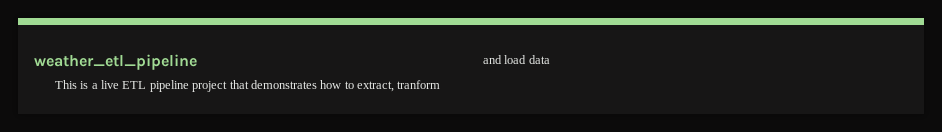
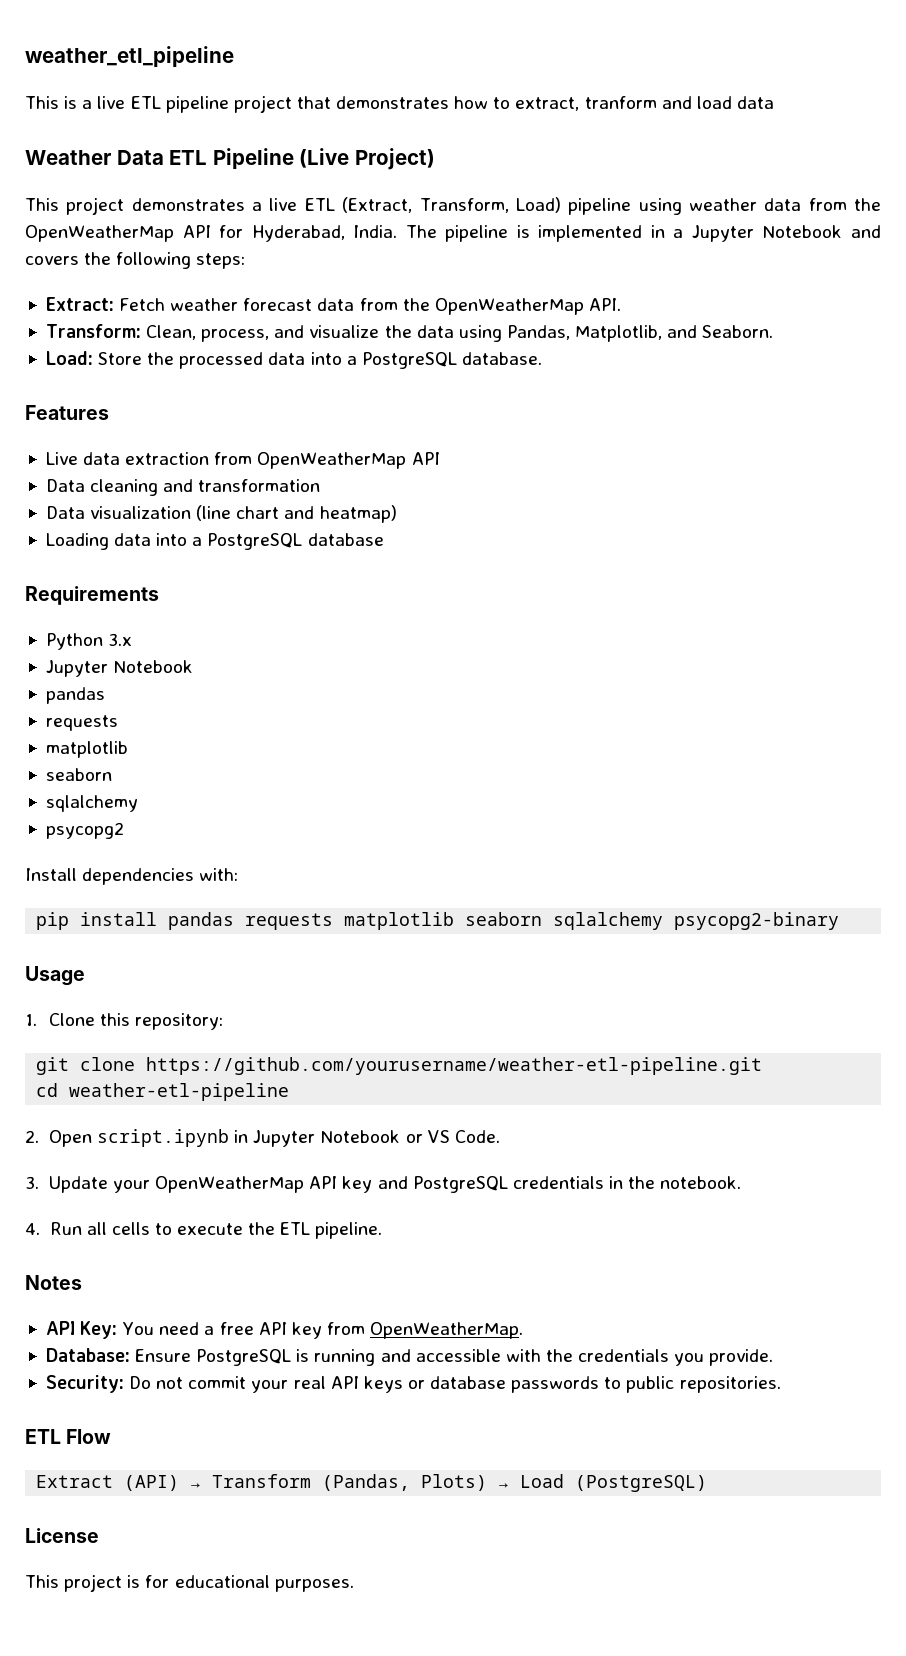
(550, 59) none -> [25,148,435,170] [25,197,882,215] [25,225,881,242] [25,252,246,269] [45,297,621,315] [45,324,774,342] [45,351,542,369] [25,405,109,420] [45,452,440,469] [45,479,321,496] [45,505,397,523] [45,533,384,550] [25,586,159,605] [45,633,133,650] [45,660,194,677] [45,687,105,704] [45,715,118,731] [45,741,128,758] [45,768,112,781] [45,795,138,812] [45,822,124,839] [25,868,239,885] [36,912,840,930] [25,966,85,986] [25,1013,224,1030] [36,1057,763,1075] [36,1083,290,1101] [25,1129,500,1147] [25,1176,742,1193] [25,1222,383,1239] [25,1275,82,1290] [45,1321,524,1339] [45,1348,774,1366] [45,1375,781,1393] [25,1429,112,1444] [36,1474,708,1492] [25,1528,99,1543] [25,1574,354,1592] // Weather Data ETL Pipeline (Live Project) // This project demonstrates a live ETL (Extract, Transform, Load) pipeline using weather data from the OpenWeatherMap API for Hyderabad, India. The pipeline is implemented in a Jupyter Notebook and covers the following steps: // Extract: Fetch weather forecast data from the OpenWeatherMap API. // Transform: Clean, process, and visualize the data using Pandas, Matplotlib, and Seaborn. // Load: Store the processed data into a PostgreSQL database. // Features // Live data extraction from OpenWeatherMap API // Data cleaning and transformation // Data visualization (line chart and heatmap) // Loading data into a PostgreSQL database // Requirements // Python 3.x // Jupyter Notebook // pandas // requests // matplotlib // seaborn // sqlalchemy // psycopg2 // Install dependencies with: // pip install pandas requests matplotlib seaborn sqlalchemy psycopg2-binary // Usage // 1. Clone this repository: // git clone https://github.com/yourusername/weather-etl-pipeline.git // cd weather-etl-pipeline // 2. Open script.ipynb in Jupyter Notebook or VS Code. // 3. Update your OpenWeatherMap API key and PostgreSQL credentials in the notebook. // 4. Run all cells to execute the ETL pipeline. // Notes // API Key: You need a free API key from OpenWeatherMap. // Database: Ensure PostgreSQL is running and accessible with the credentials you provide. // Security: Do not commit your real API keys or database passwords to public repositories. // ETL Flow // Extract (API) → Transform (Pandas, Plots) → Load (PostgreSQL) // License // This project is for educational purposes.

